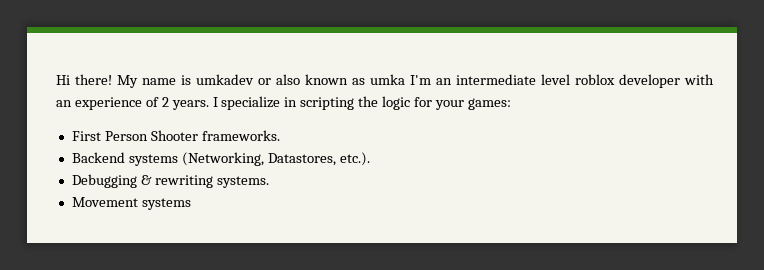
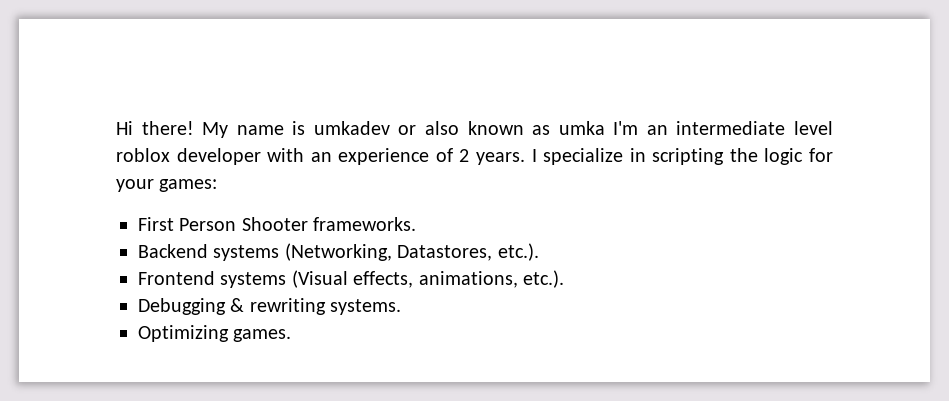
(370, 159) none -> [138,270,564,288] // Frontend systems (Visual effects, animations, etc.).
[71,197,191,210] Movement systems -> [138,325,292,342] Optimizing games.

